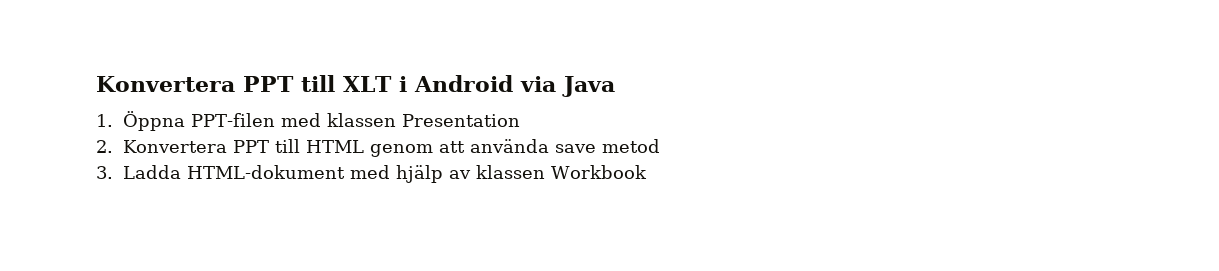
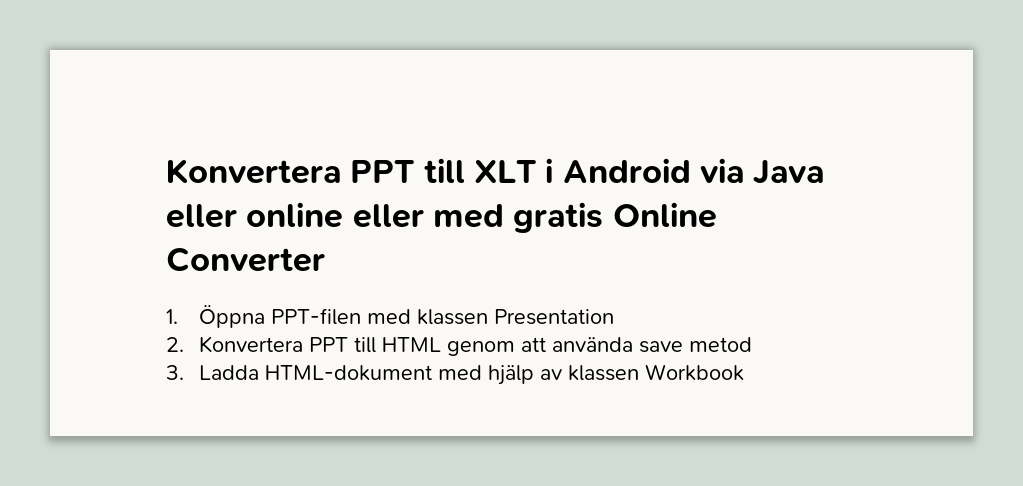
(615, 86) none -> [166,202,717,233] [166,247,325,272] eller online eller med gratis Online Converter

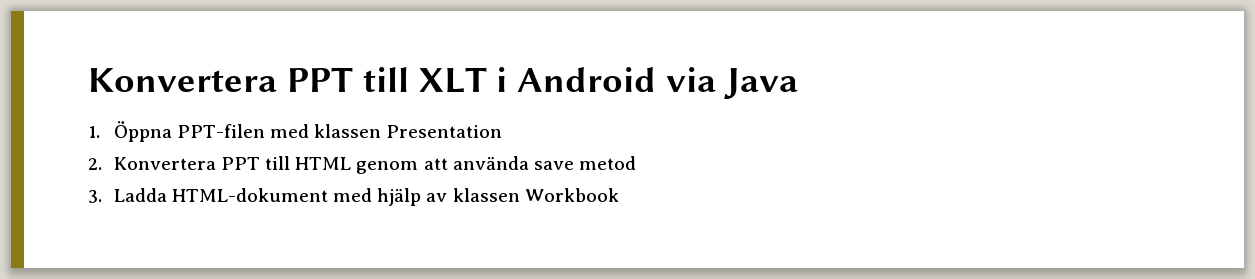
[166,202,717,233] [166,247,325,272] eller online eller med gratis Online Converter -> (798, 83) none

